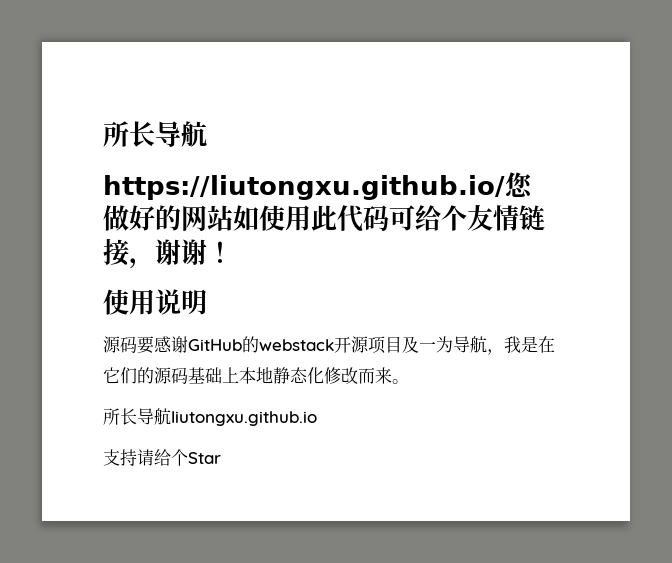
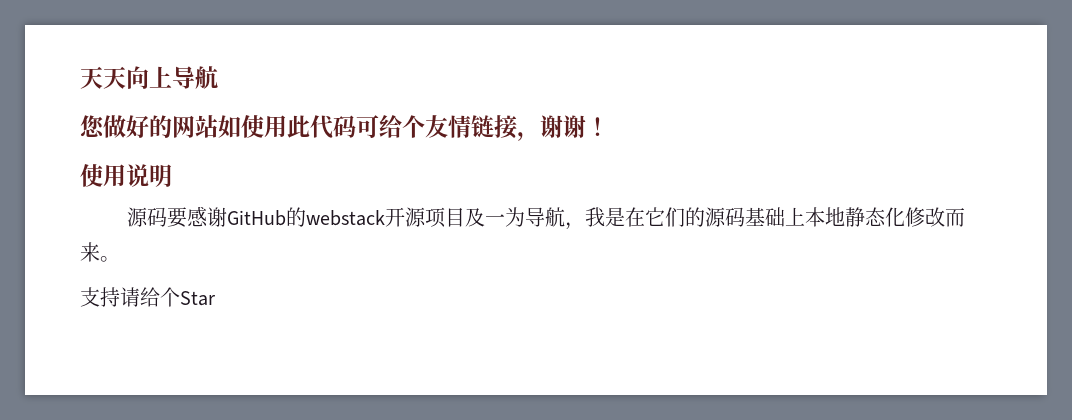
[103,121,155,147] 所长 -> [80,66,172,89] 天天向上
[103,175,505,200] https://liutongxu.github.io/ -> (218, 77) none
[103,408,317,426] // 所长导航liutongxu.github.io -> (120, 259) none

